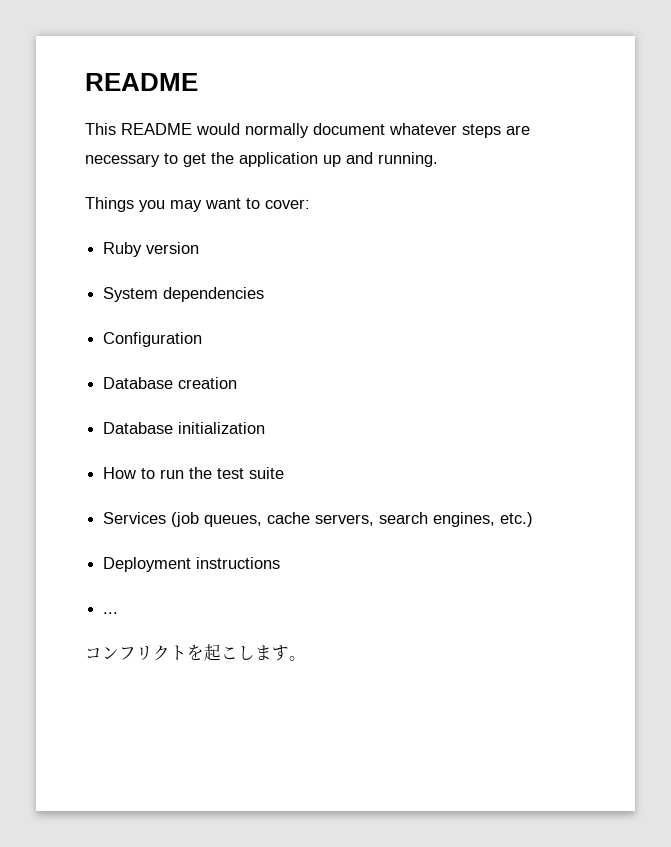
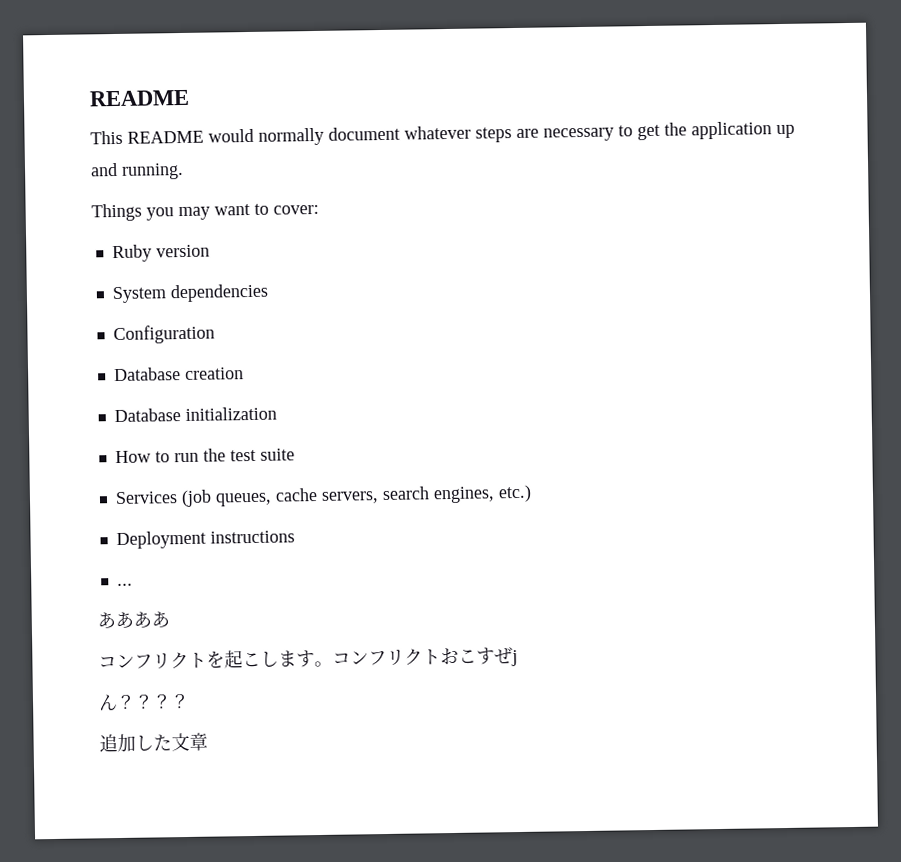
(119, 613) none -> [97,611,170,629] // ああああ
(306, 658) none -> [332,647,518,667] [98,693,190,711] [99,732,208,753] コンフリクトおこすぜj // ん？？？？ // 追加した文章

